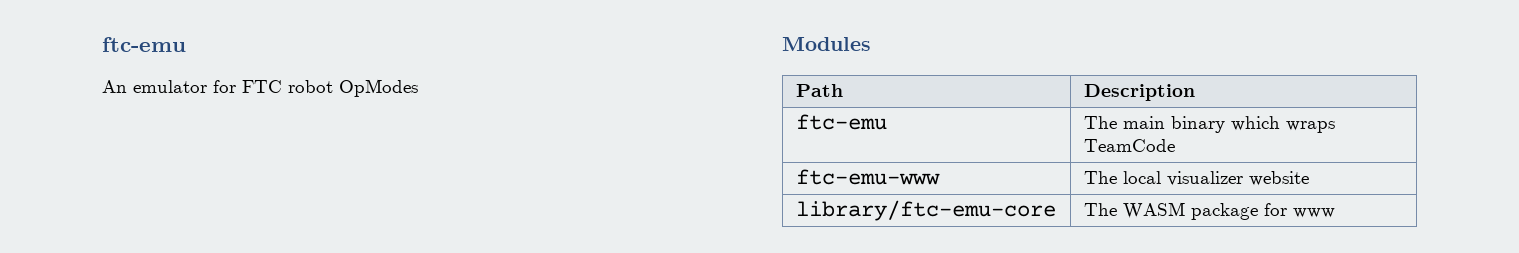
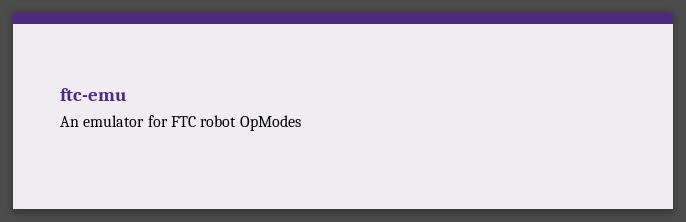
[782,37,871,51] [795,84,843,97] [1083,84,1195,101] [795,114,887,130] [1083,116,1335,133] [1083,139,1175,152] [795,169,940,185] [1083,171,1309,186] [795,200,1056,221] [1083,202,1335,220] // Modules // Path | Description // ftc-emu | The main binary which wraps TeamCode // ftc-emu-www | The local visualizer website // library/ftc-emu-core | The WASM package for www -> (301, 123) none

